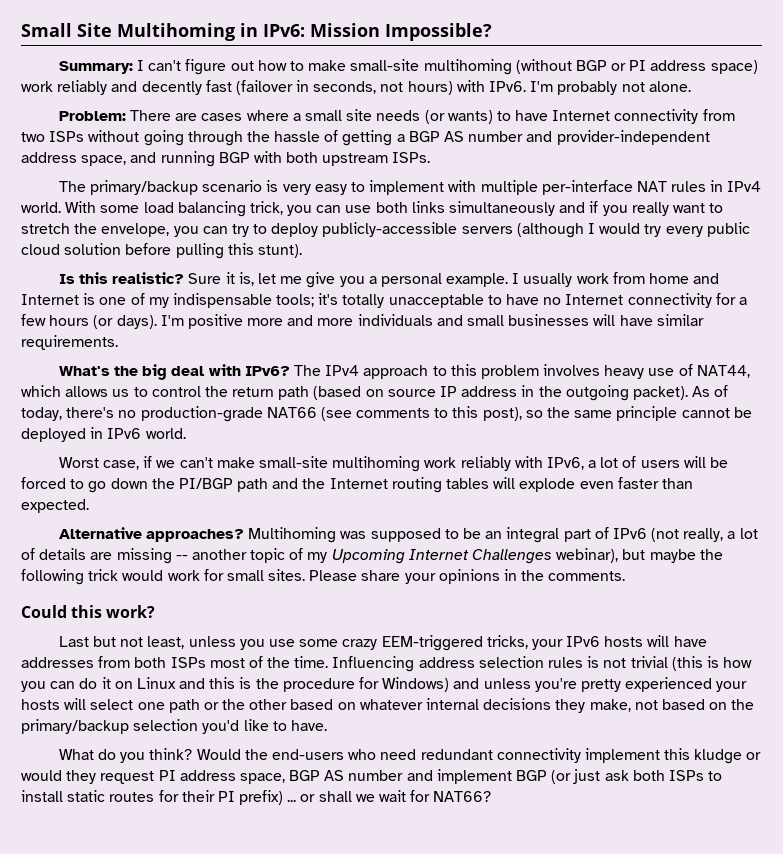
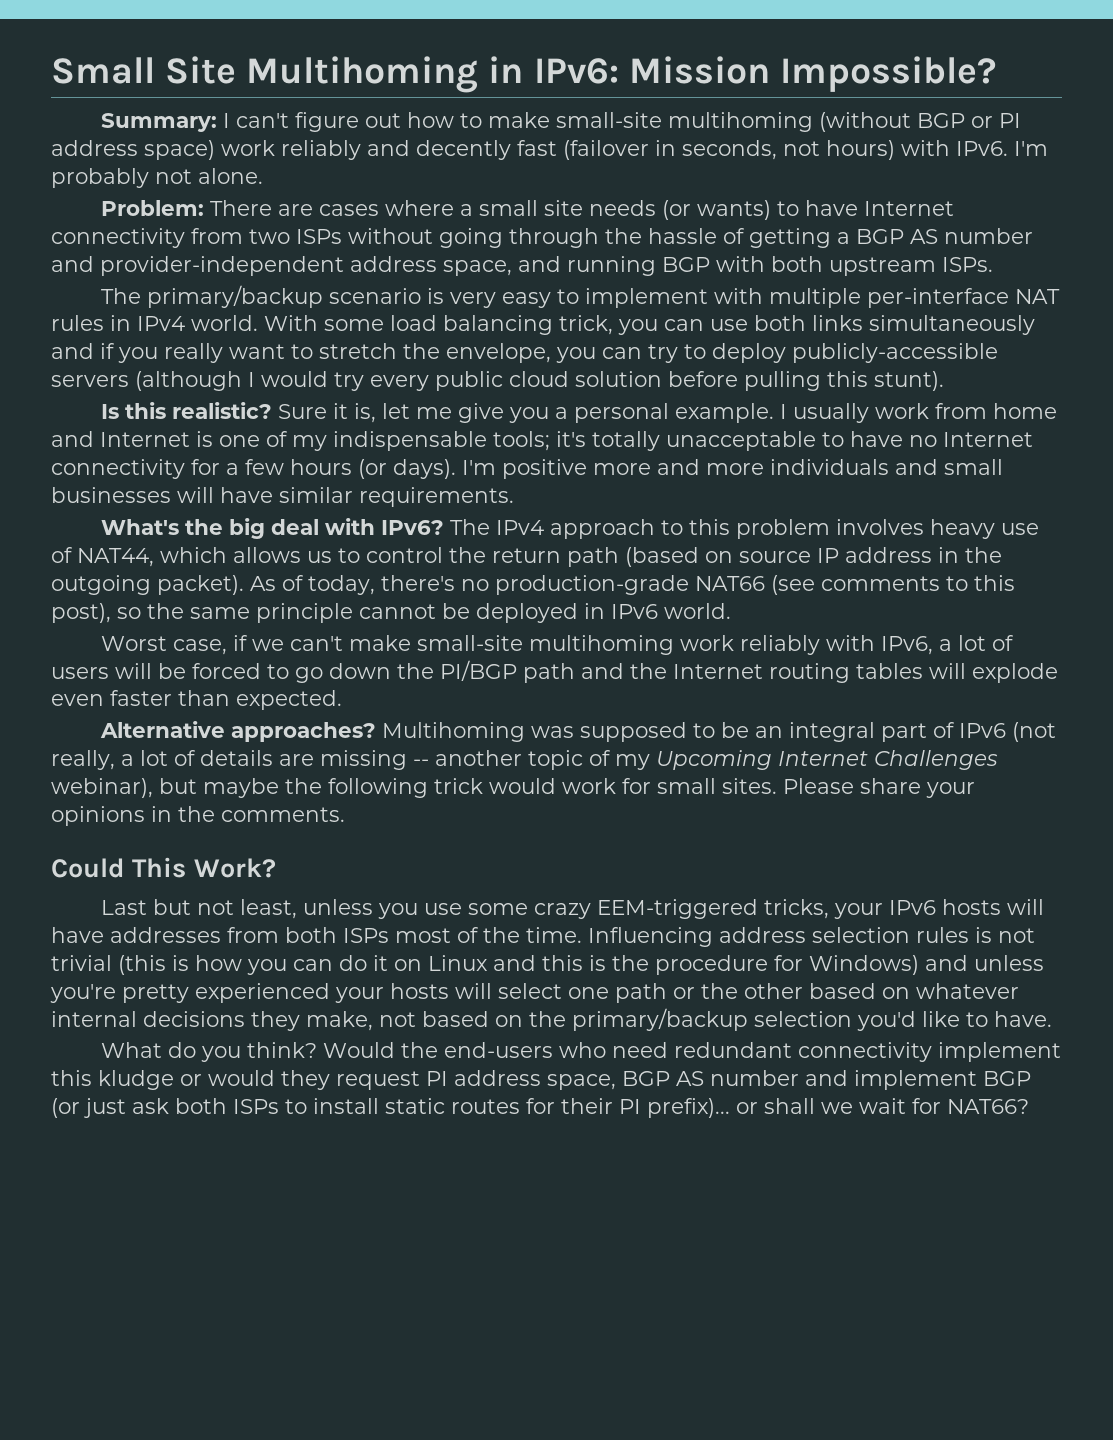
[71,605,156,618] this work? -> [132,857,276,878] This Work?
[239,790,297,805] prefix) ... -> [647,1098,730,1118] prefix)...

